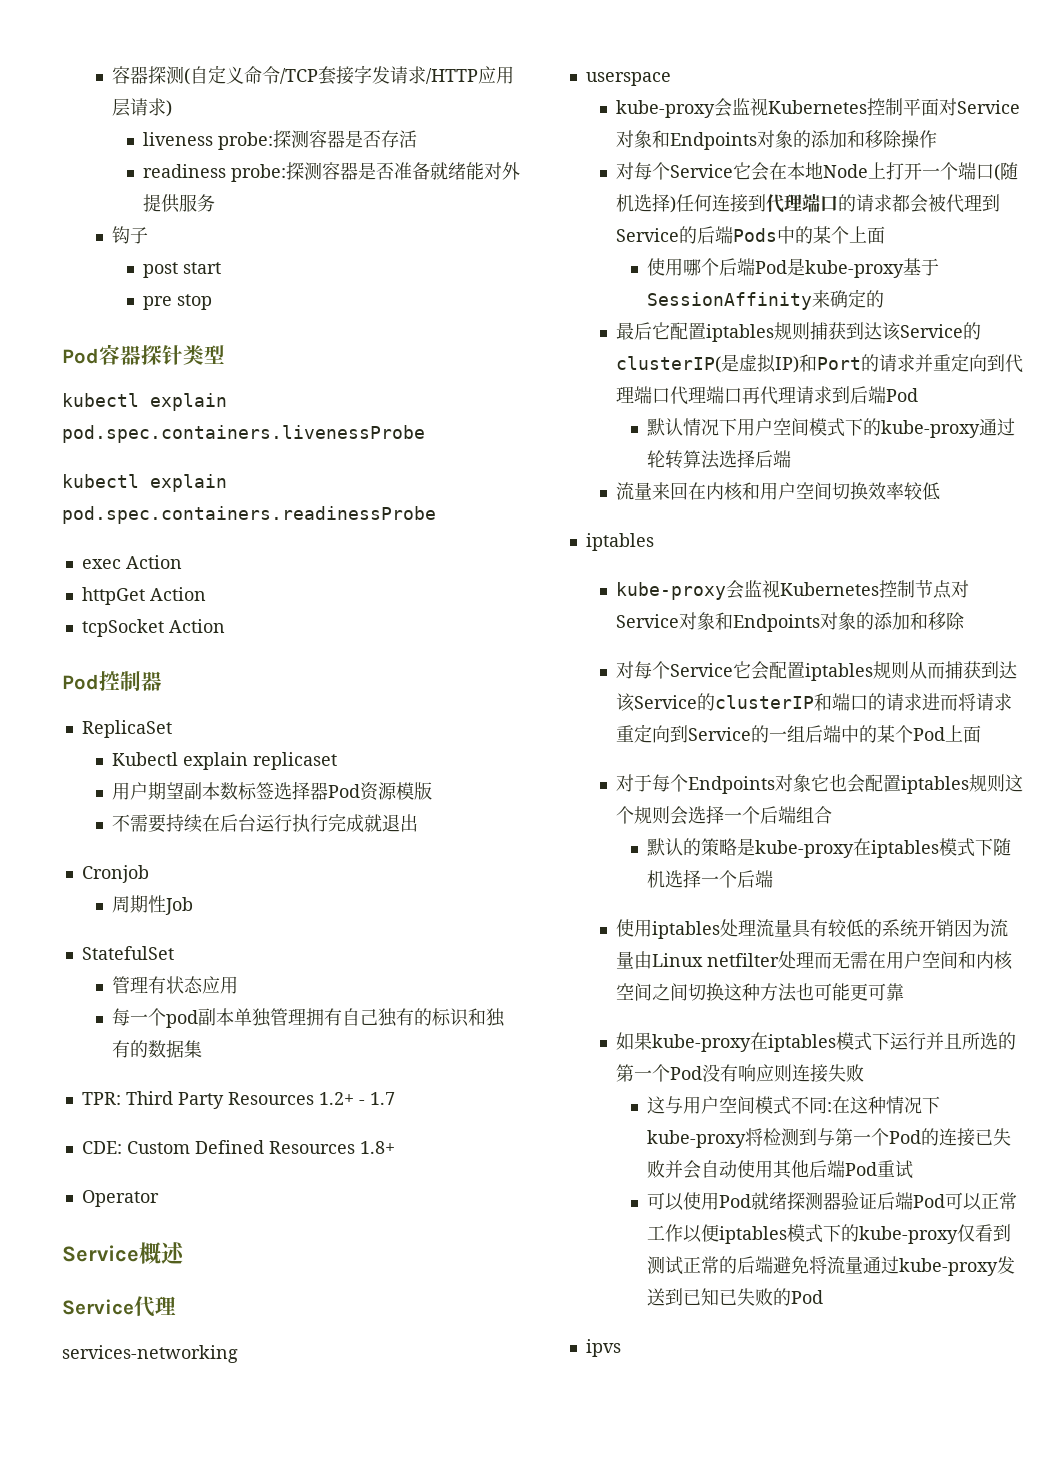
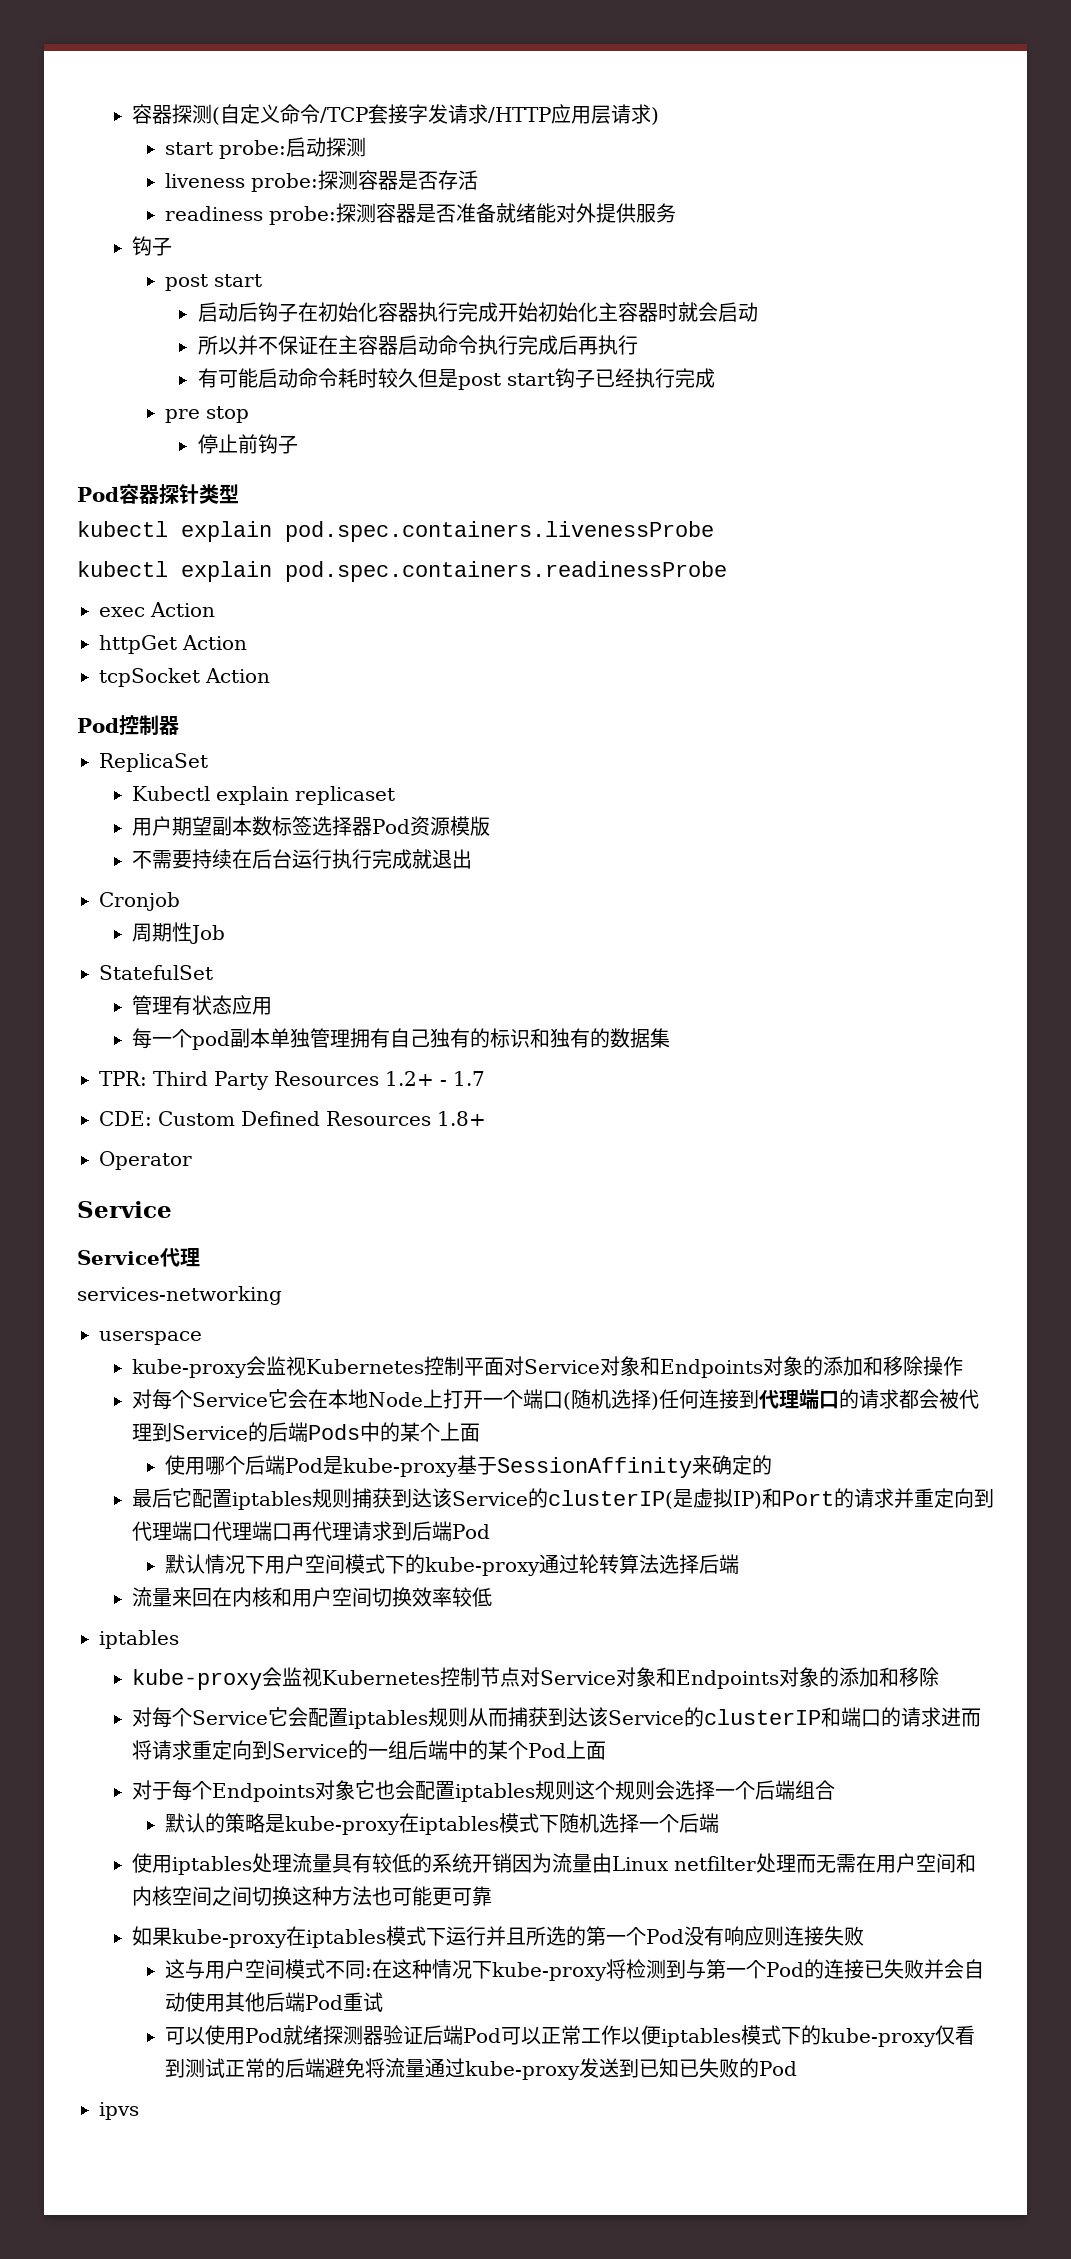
(173, 108) none -> [164,137,366,159] // start probe:启动探测
(221, 268) none -> [197,302,758,322] [197,335,638,355] [197,368,715,390] // 启动后钩子在初始化容器执行完成开始初始化主容器时就会启动 // 所以并不保证在主容器启动命令执行完成后再执行 // 有可能启动命令耗时较久但是post start钩子已经执行完成
(212, 302) none -> [197,434,298,454] // 停止前钩子
[139,1242,185,1264] 概述 -> (172, 1209) none

